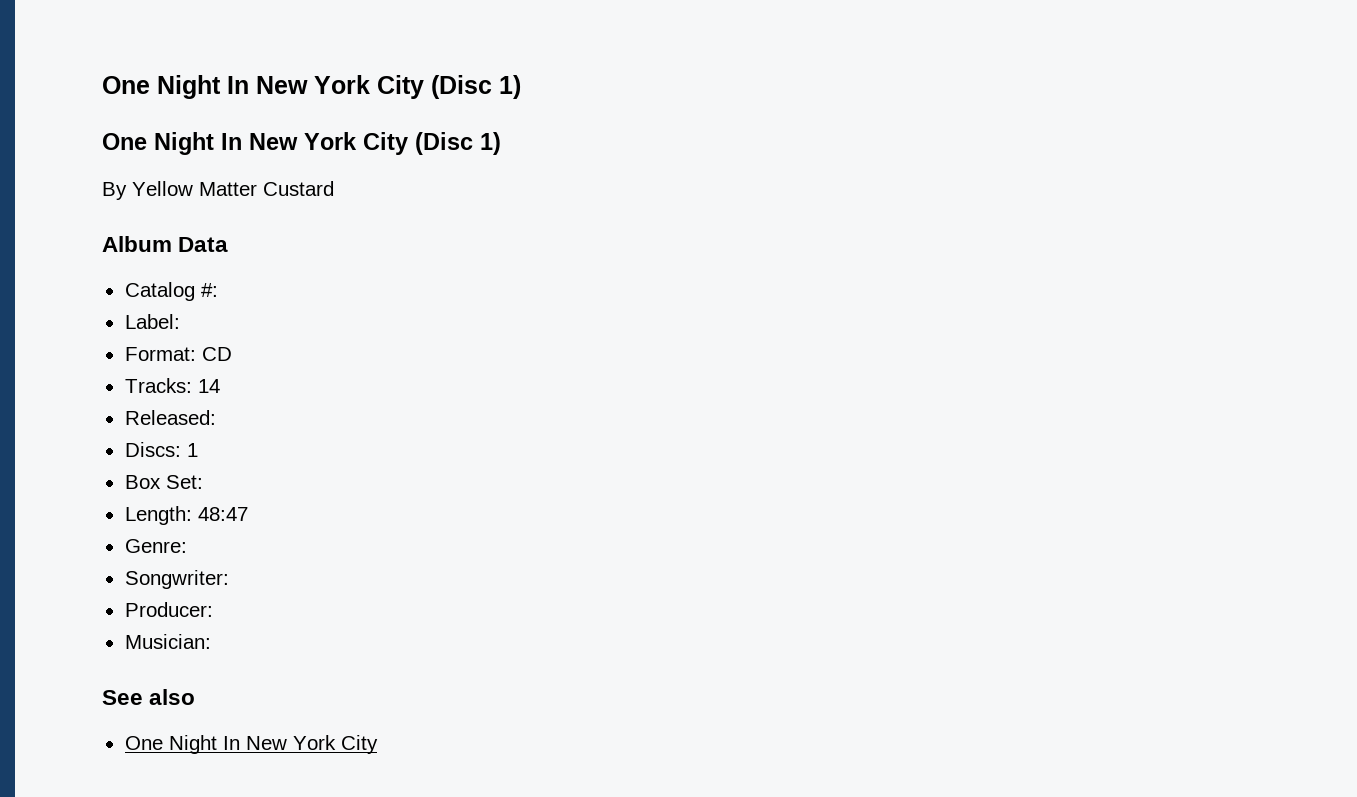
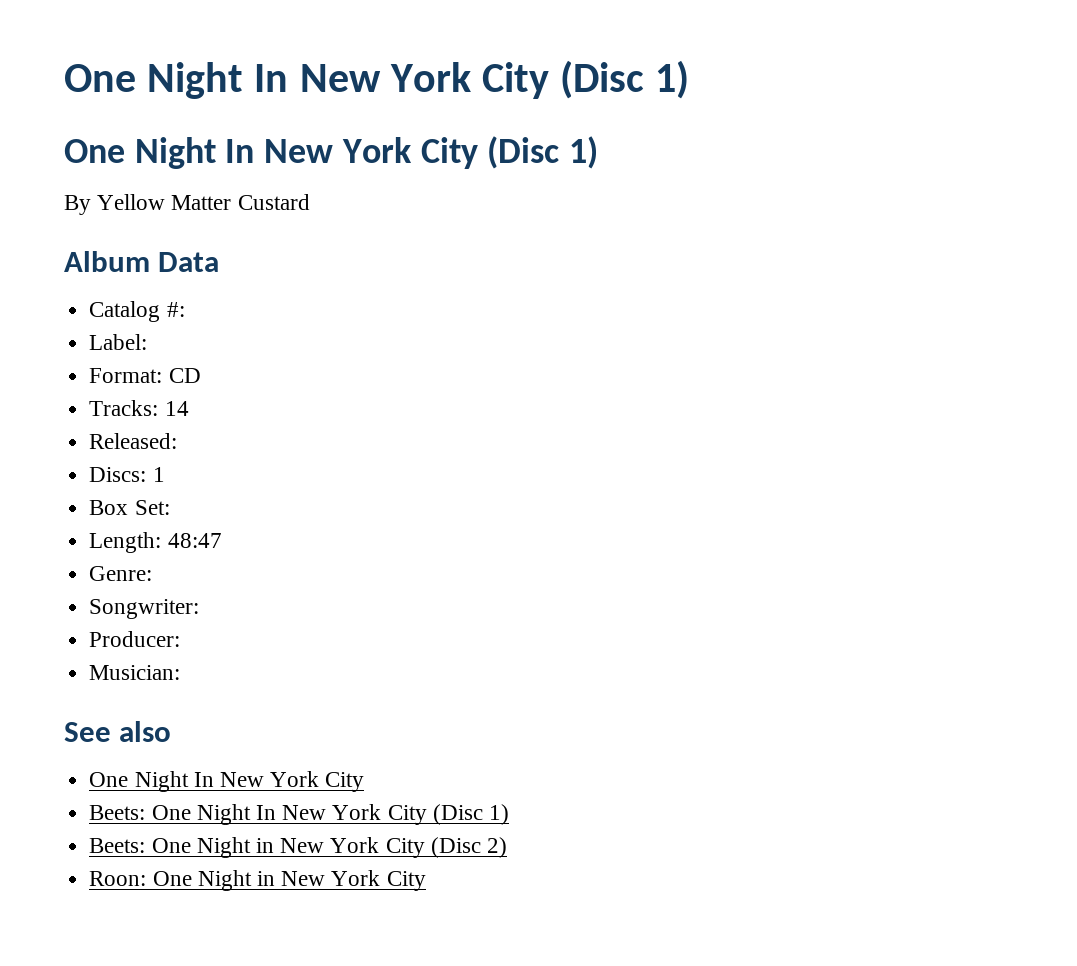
(378, 744) none -> [89,804,509,825] [89,837,507,858] [89,870,426,891] // Beets: One Night In New York City (Disc 1) // Beets: One Night in New York City (Disc 2) // Roon: One Night in New York City

